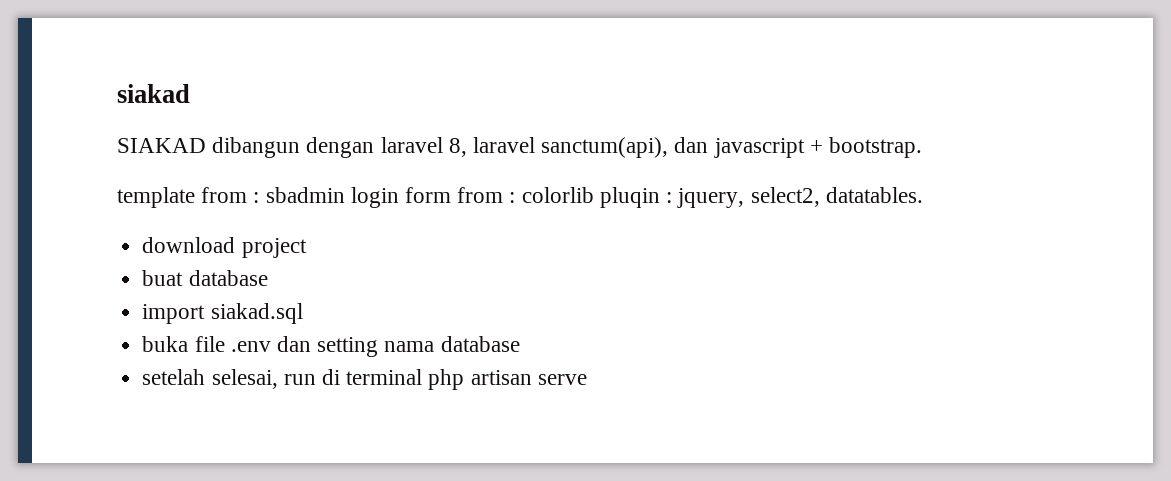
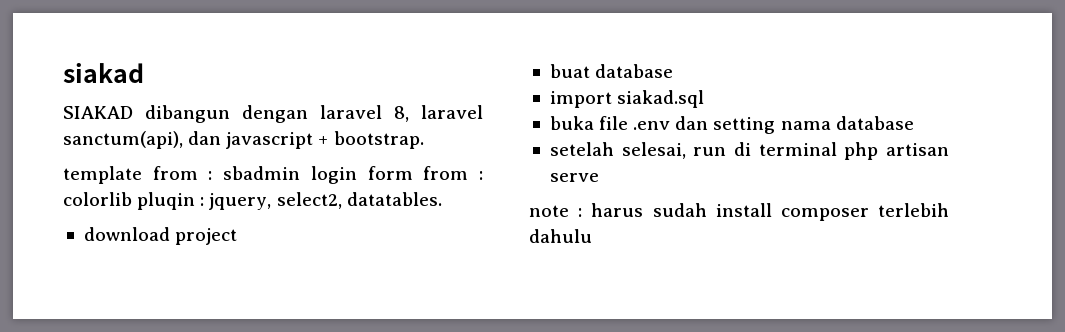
(587, 379) none -> [529,203,949,221] [529,229,592,243] // note : harus sudah install composer terlebih dahulu

